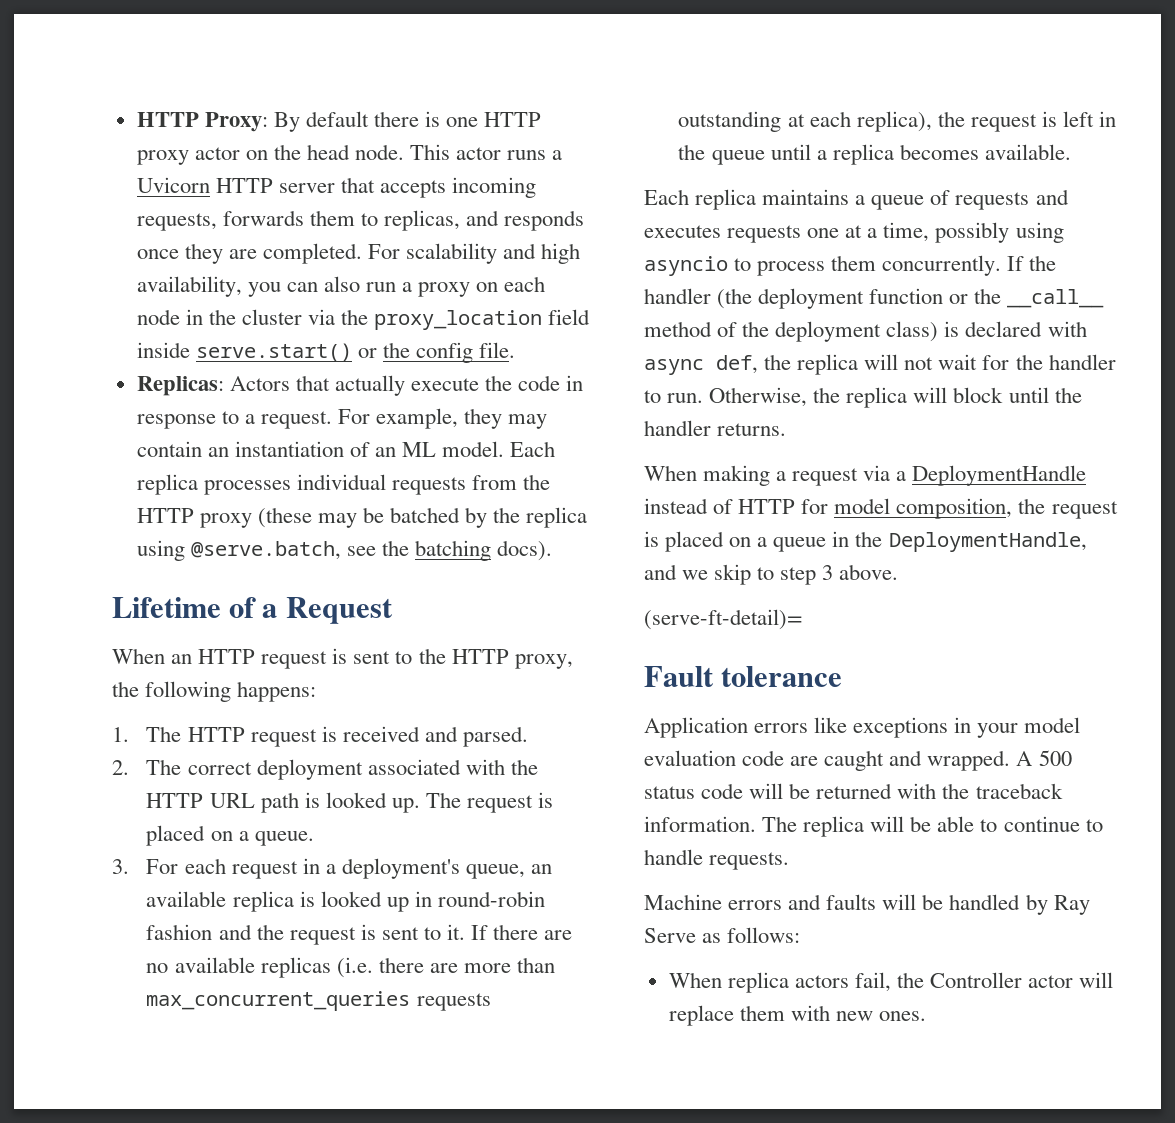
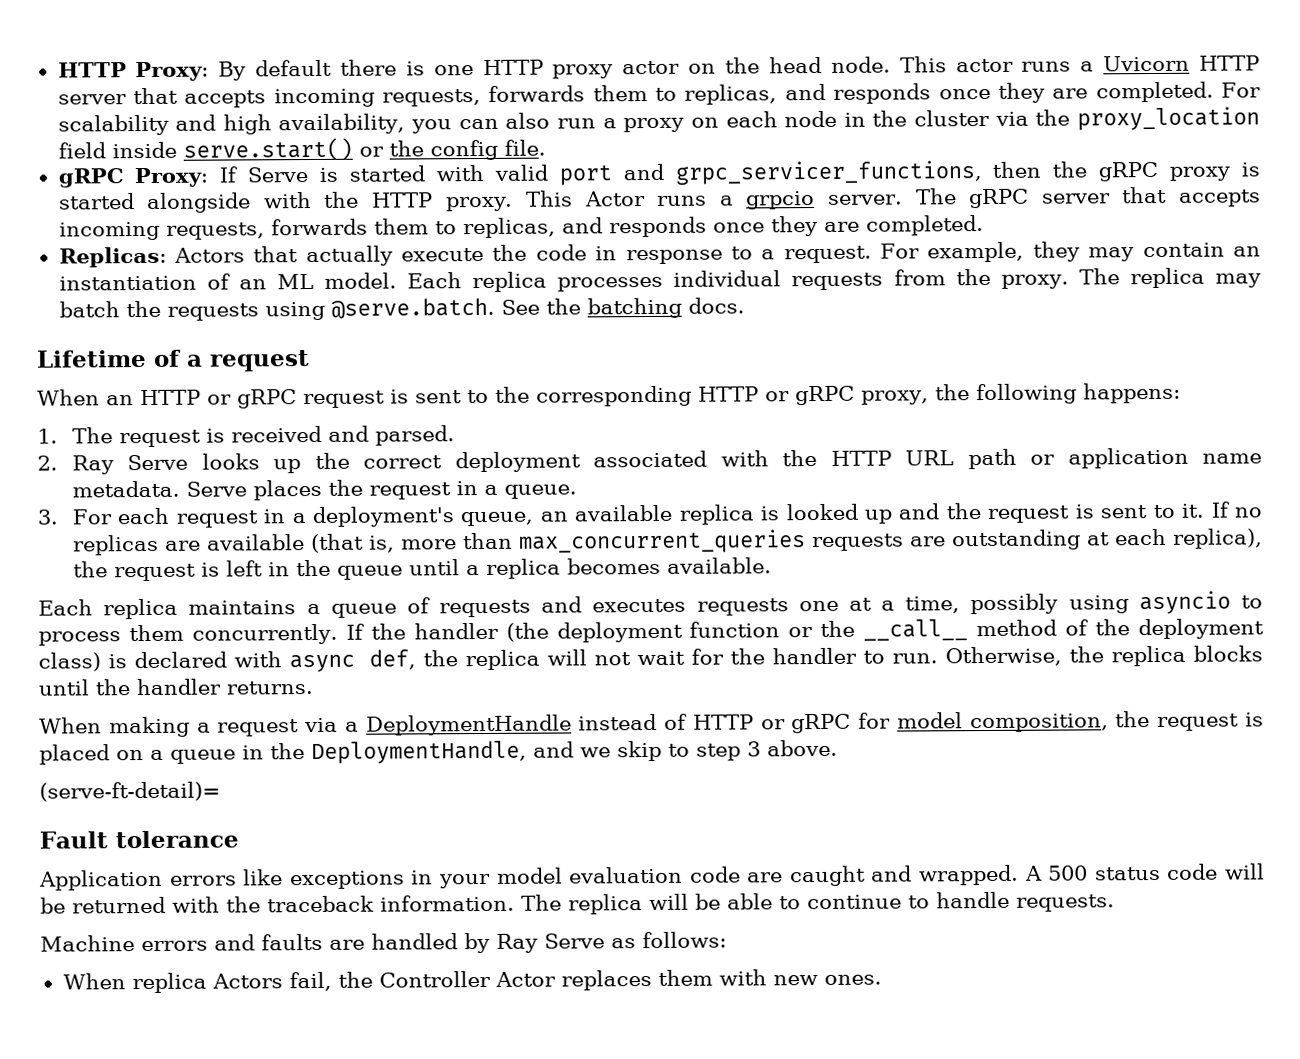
(516, 350) none -> [57,160,1261,188] [57,186,1262,213] [58,215,984,241] // gRPC Proxy: If Serve is started with valid port and grpc_servicer_functions, then the gRPC proxy is started alongside with the HTTP proxy. This Actor runs a grpcio server. The gRPC server that accepts incoming requests, forwards them to replicas, and responds once they are completed.
[136,507,588,528] [136,540,376,561] HTTP proxy (these may be batched by the replica using @serve.batch, see -> [1000,267,1262,289] [58,297,540,321] proxy. The replica may batch the requests using @serve.batch. See
[497,540,553,561] docs). -> [687,297,745,314] docs.
[285,597,393,624] Request -> [209,350,310,372] request
(256, 656) none -> [207,389,297,409] or gRPC
[451,649,509,664] HTTP -> [536,385,855,407] corresponding HTTP or gRPC
[187,727,245,742] HTTP -> (113, 435) none
[146,759,182,775] The -> [71,452,350,475] Ray Serve looks up the
[304,792,554,813] [146,825,233,846] is looked up. The request is placed on -> [1030,447,1262,469] [71,479,478,501] or application name metadata. Serve places the request in
[414,891,545,907] [146,924,213,940] in round-robin fashion -> (893, 516) none
[493,924,573,940] [146,957,458,978] there are no available replicas (i.e. there are -> [1234,507,1262,518] [72,533,395,556] no replicas are available (that is,
(491, 1002) none -> [909,536,946,547] are
[913,387,1004,403] will block -> [1192,645,1263,662] blocks
(796, 506) none -> [760,713,852,734] or gRPC
[882,894,944,910] will be -> [329,939,365,950] are
[794,975,849,988] actors -> [211,973,283,989] Actors
[1028,972,1114,988] [668,1005,734,1026] actor will replace -> [494,969,652,991] Actor replaces

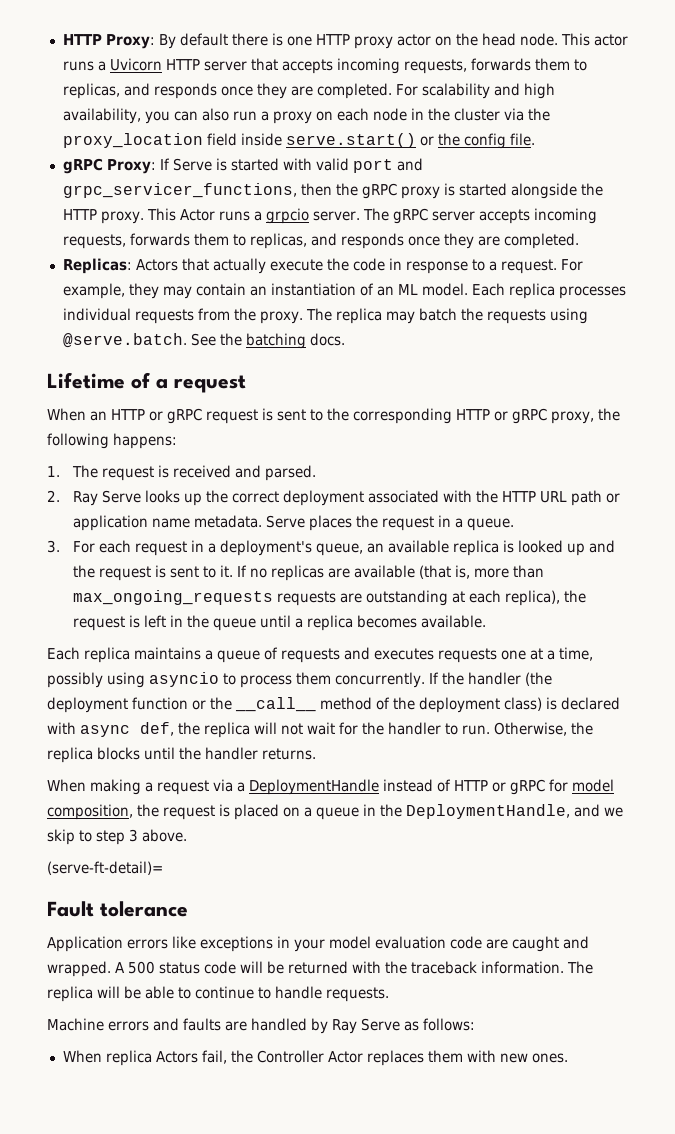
[262,192,312,209] with -> (577, 191) none
[1121,186,1168,204] that -> (475, 216) none
[518,529,806,554] max_concurrent_queries -> [72,590,273,605] max_ongoing_requests

